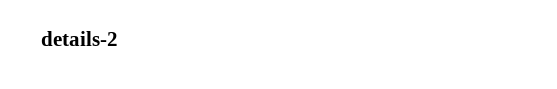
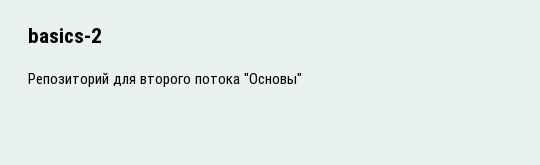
[41,31,118,46] details-2 -> [28,28,102,43] [28,72,303,87] basics-2 // Репозиторий для второго потока "Основы"

